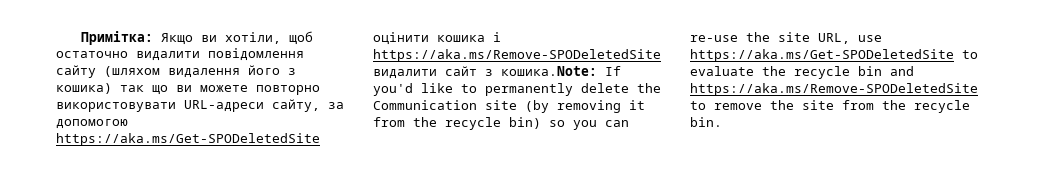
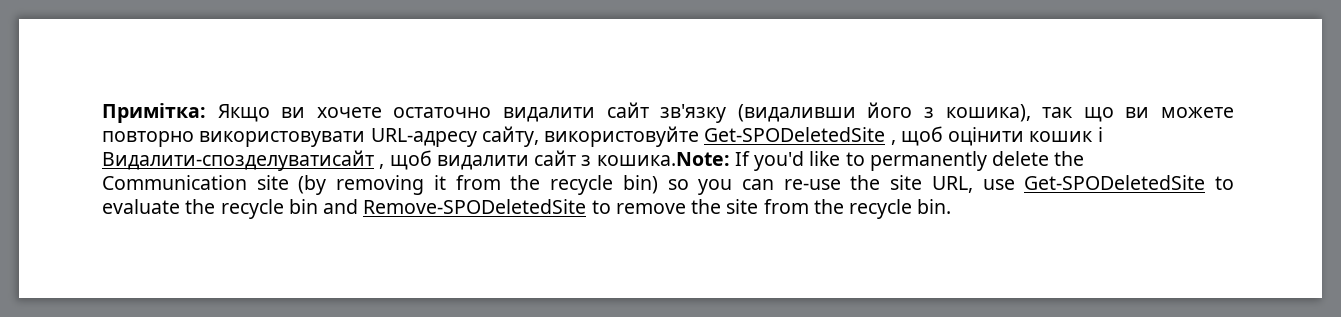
[224,31,313,45] [56,48,304,61] [56,65,240,78] хотіли, щоб остаточно видалити повідомлення сайту (шляхом видалення -> [316,102,856,123] хочете остаточно видалити сайт зв'язку (видаливши
[56,83,112,94] кошика) -> [945,104,1031,122] кошика),
[184,99,344,112] [56,119,128,129] [56,133,320,146] [373,32,501,45] [373,49,661,62] URL-адреси сайту, за допомогою https://aka.ms/Get-SPODeletedSite оцінити кошика і https://aka.ms/Remove-SPODeletedSite -> [370,126,1103,147] [102,150,432,171] URL-адресу сайту, використовуйте Get-SPODeletedSite , щоб оцінити кошик і Видалити-спозделуватисайт , щоб
[690,49,954,62] https://aka.ms/Get-SPODeletedSite -> [1024,175,1206,190] Get-SPODeletedSite
[690,83,978,96] https://aka.ms/Remove-SPODeletedSite -> [363,199,587,214] Remove-SPODeletedSite

